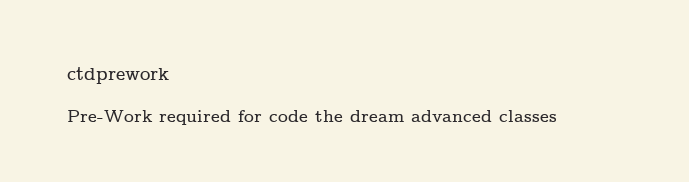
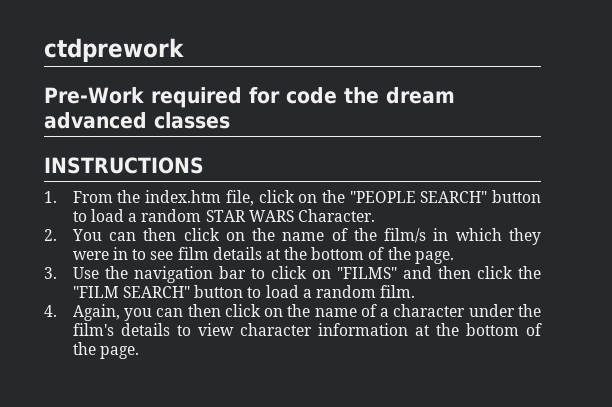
(557, 116) none -> [44,157,204,174] [44,190,542,206] [72,209,375,222] [44,228,541,245] [72,247,454,264] [44,266,542,283] [72,285,416,298] [44,304,541,321] [72,323,542,336] [72,342,139,359] // INSTRUCTIONS // 1. From the index.htm file, click on the "PEOPLE SEARCH" button to load a random STAR WARS Character. // 2. You can then click on the name of the film/s in which they were in to see film details at the bottom of the page. // 3. Use the navigation bar to click on "FILMS" and then click the "FILM SEARCH" button to load a random film. // 4. Again, you can then click on the name of a character under the film's details to view character information at the bottom of the page.

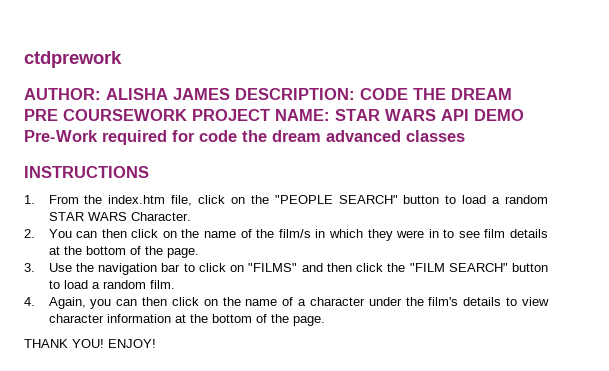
(184, 50) none -> [24,88,512,100] [24,109,524,121] AUTHOR: ALISHA JAMES DESCRIPTION: CODE THE DREAM PRE COURSEWORK PROJECT NAME: STAR WARS API DEMO
(139, 352) none -> [24,339,156,348] // THANK YOU! ENJOY!

